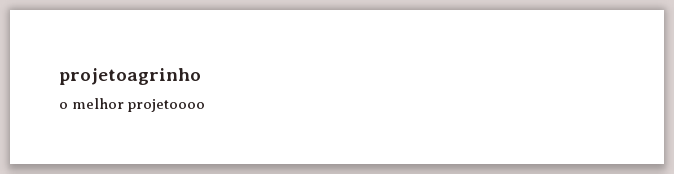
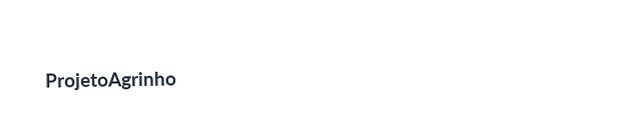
[59,68,201,85] [59,98,206,112] projetoagrinho // o melhor projetoooo -> [45,71,177,91] ProjetoAgrinho

